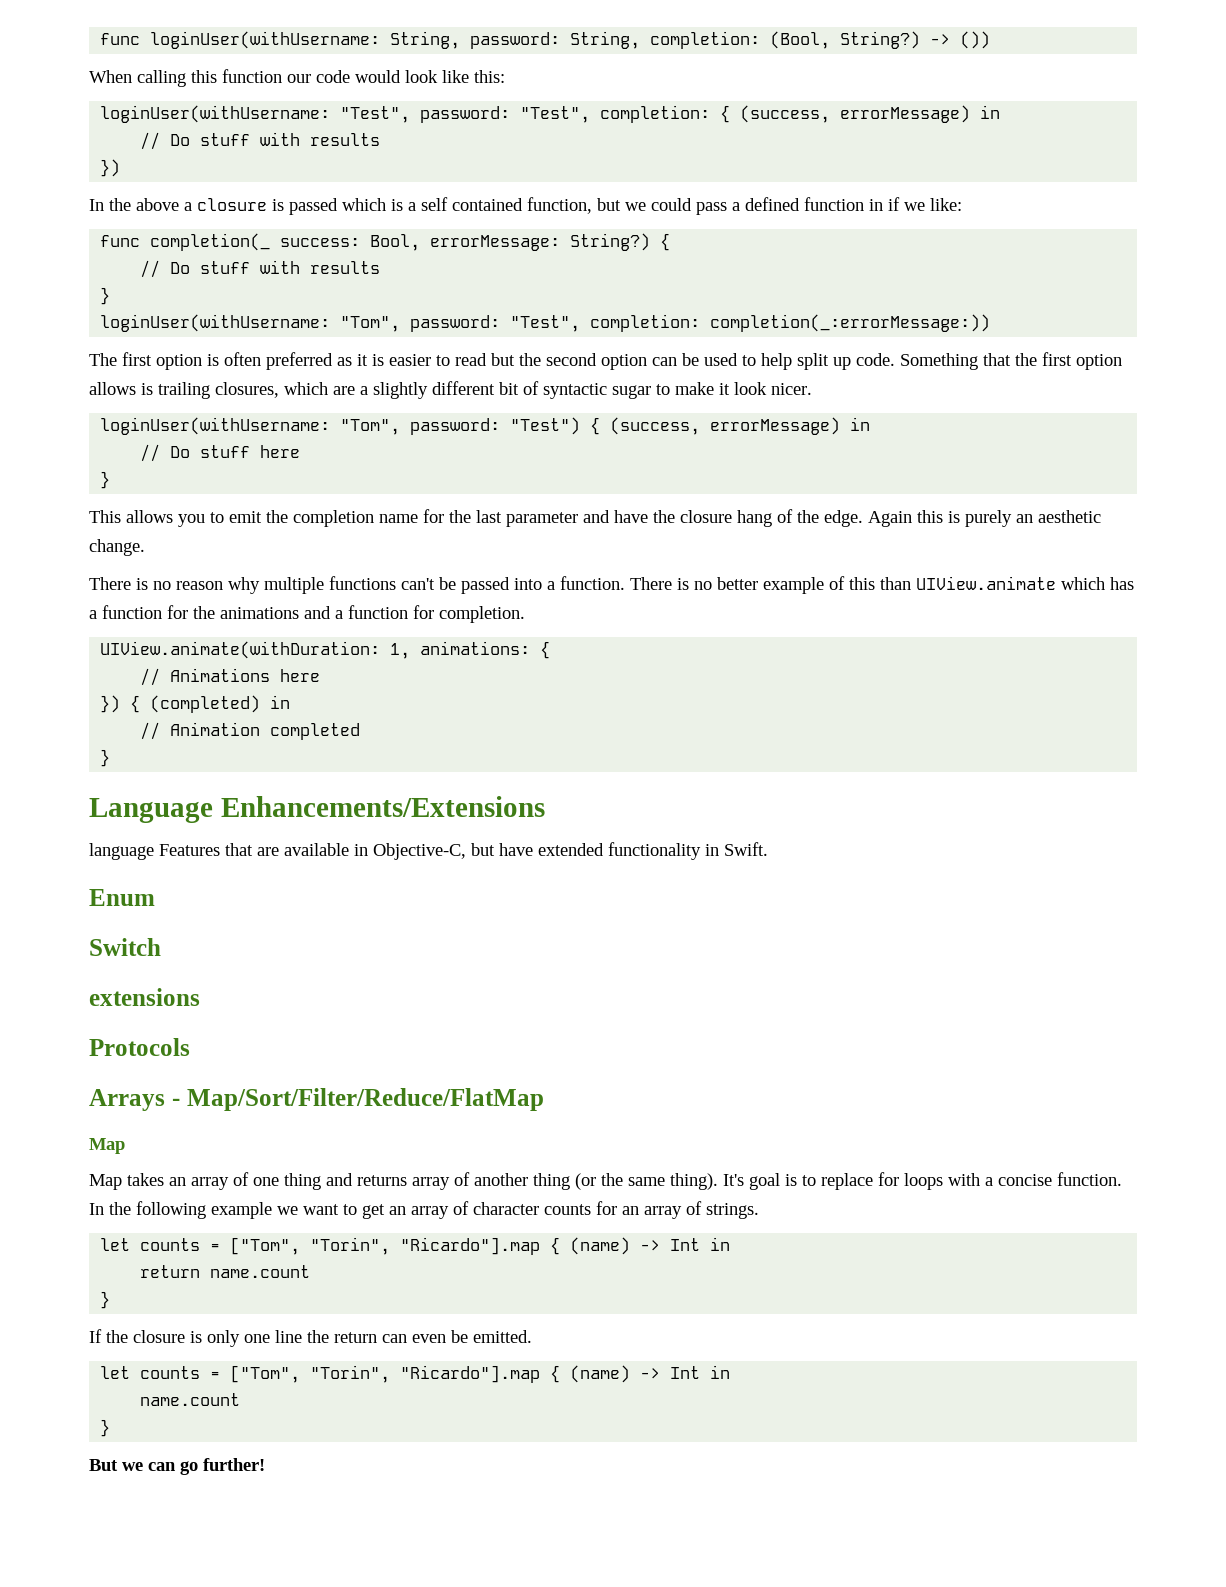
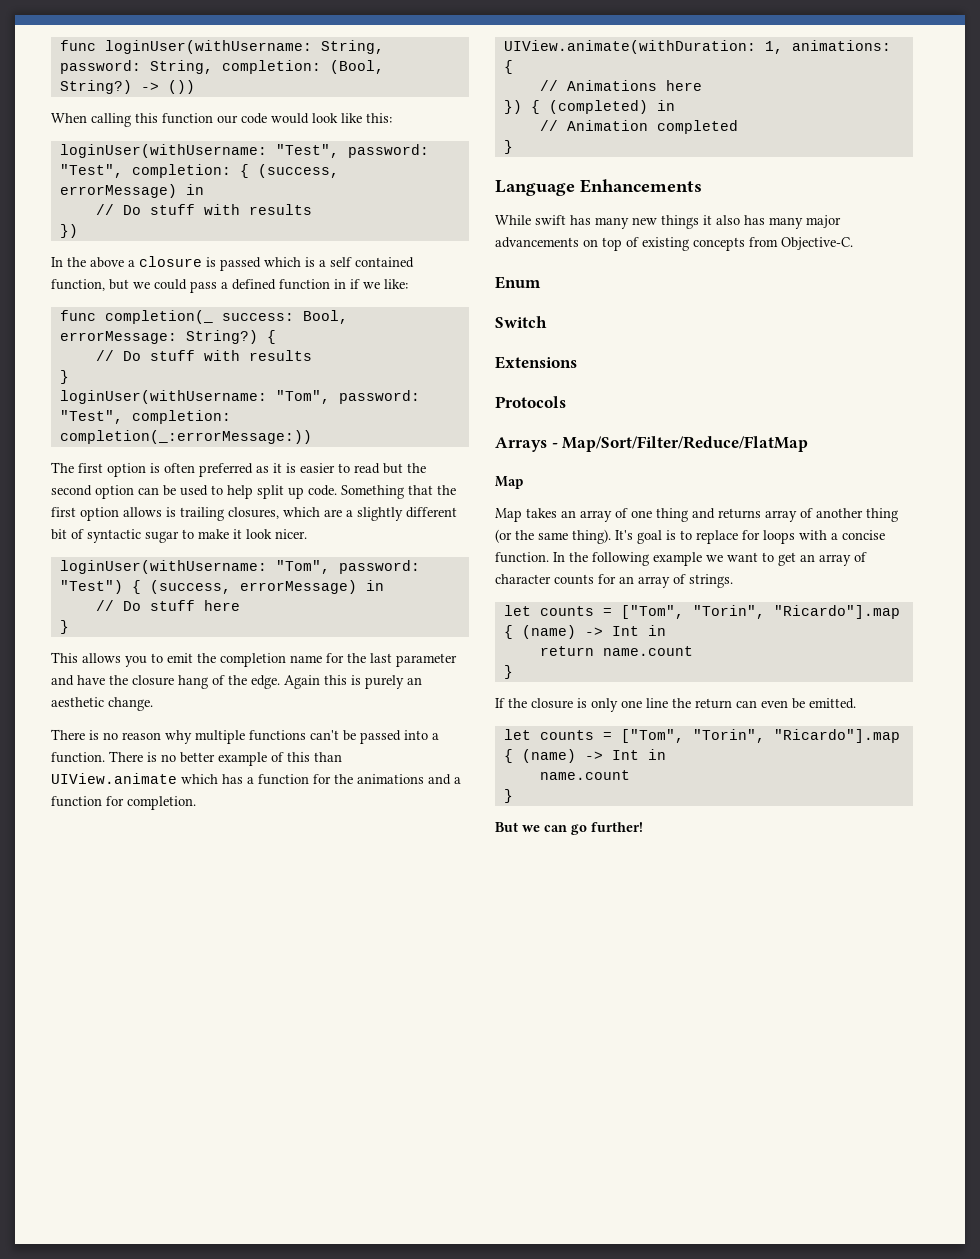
[220,796,545,817] [89,842,768,860] Enhancements/Extensions // language Features that are available in Objective-C, but have extended functionality in Swift. -> [580,179,702,193] [495,215,841,229] [495,237,853,251] Enhancements // While swift has many new things it also has many major advancements on top of existing concepts from Objective-C.
[89,988,200,1006] extensions -> [495,356,577,369] Extensions

